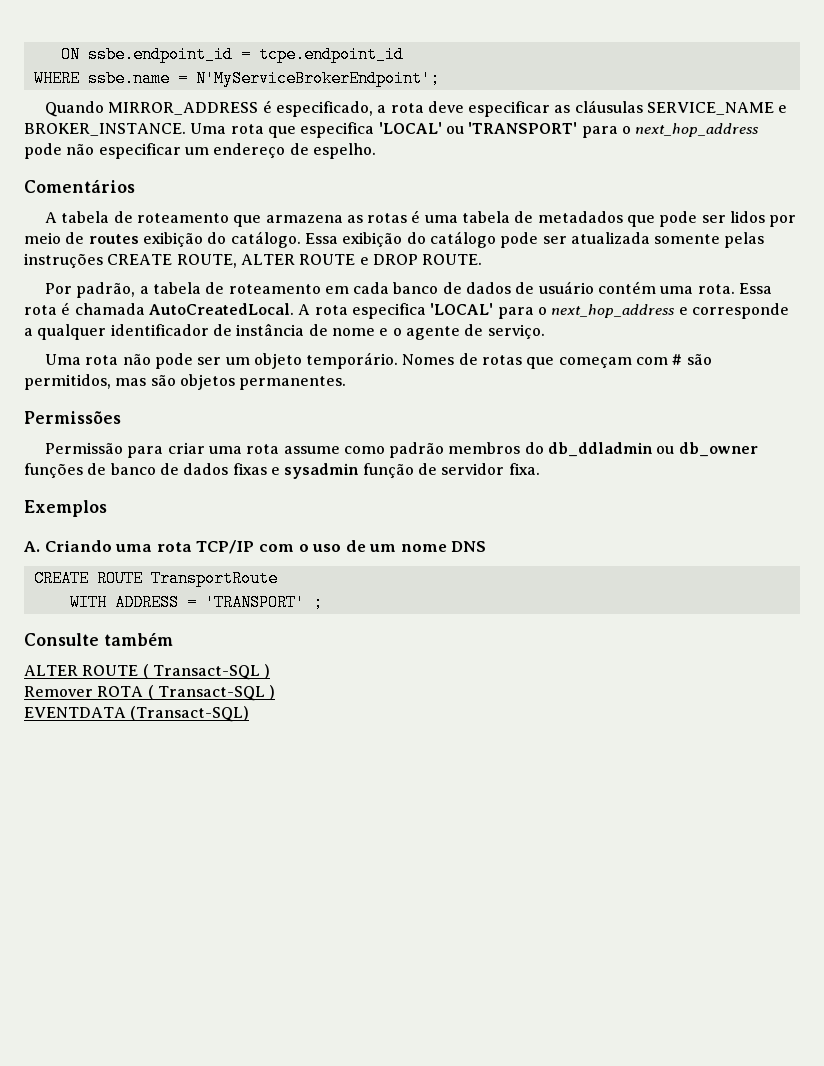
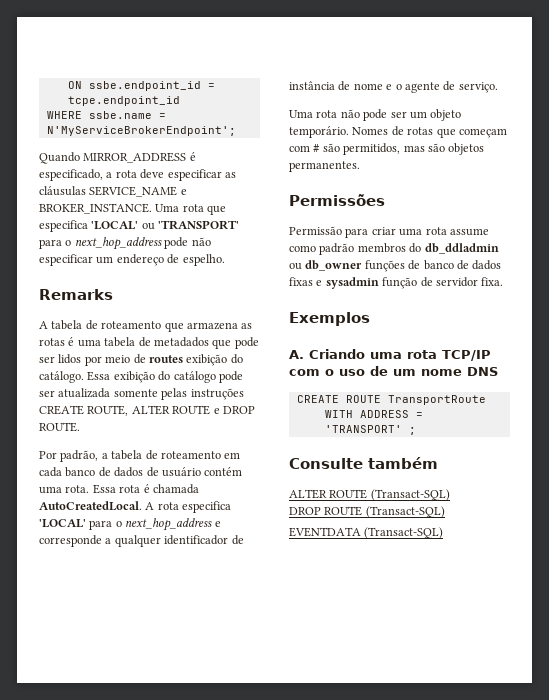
[24,179,135,193] Comentários -> [39,289,113,300] Remarks
[142,664,271,680] [24,685,276,701] ( Transact-SQL ) // Remover ROTA ( Transact-SQL ) -> [370,489,450,501] [289,506,445,518] (Transact-SQL) // DROP ROUTE (Transact-SQL)

